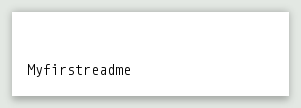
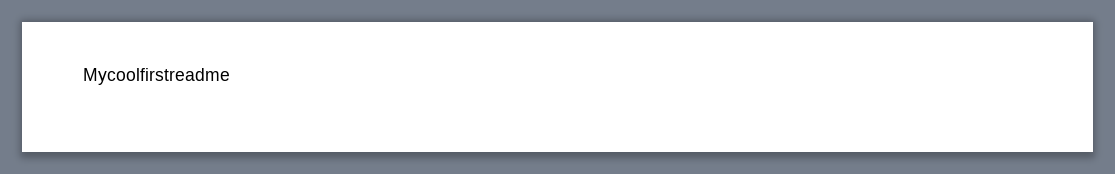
[27,64,131,77] Myfirstreadme -> [83,68,230,85] Mycoolfirstreadme

